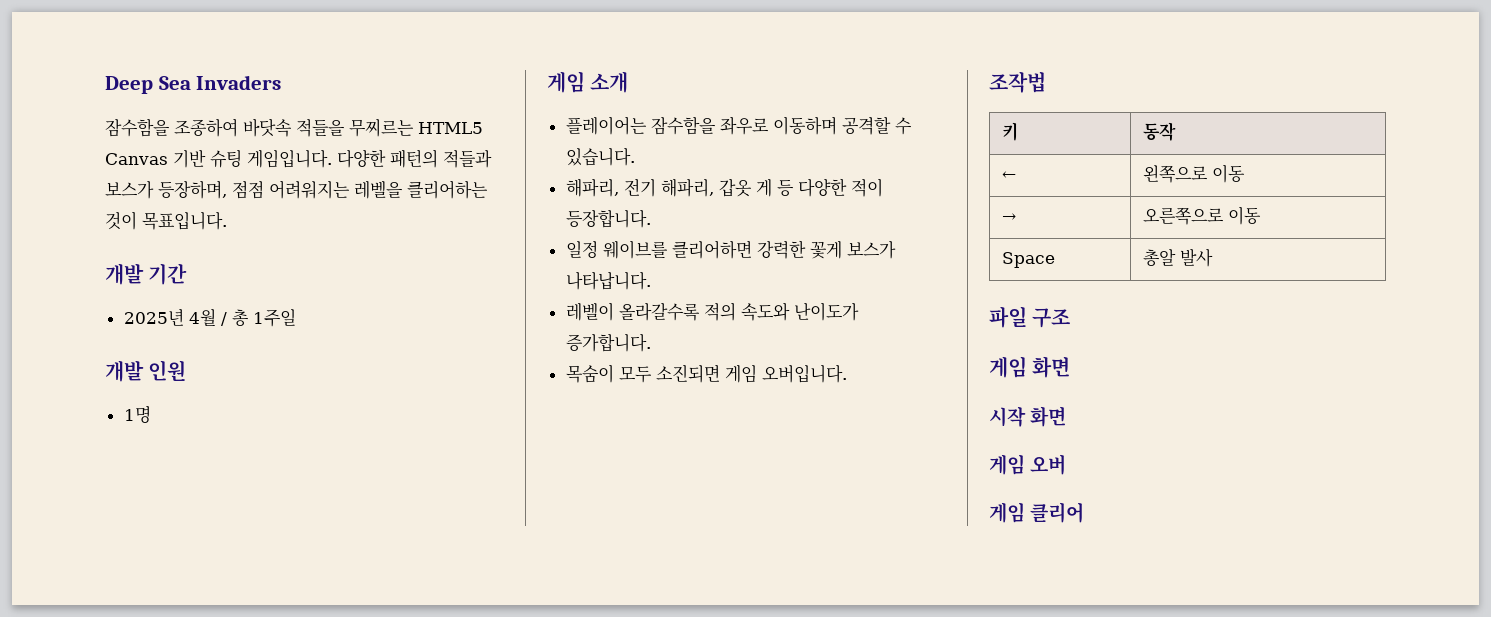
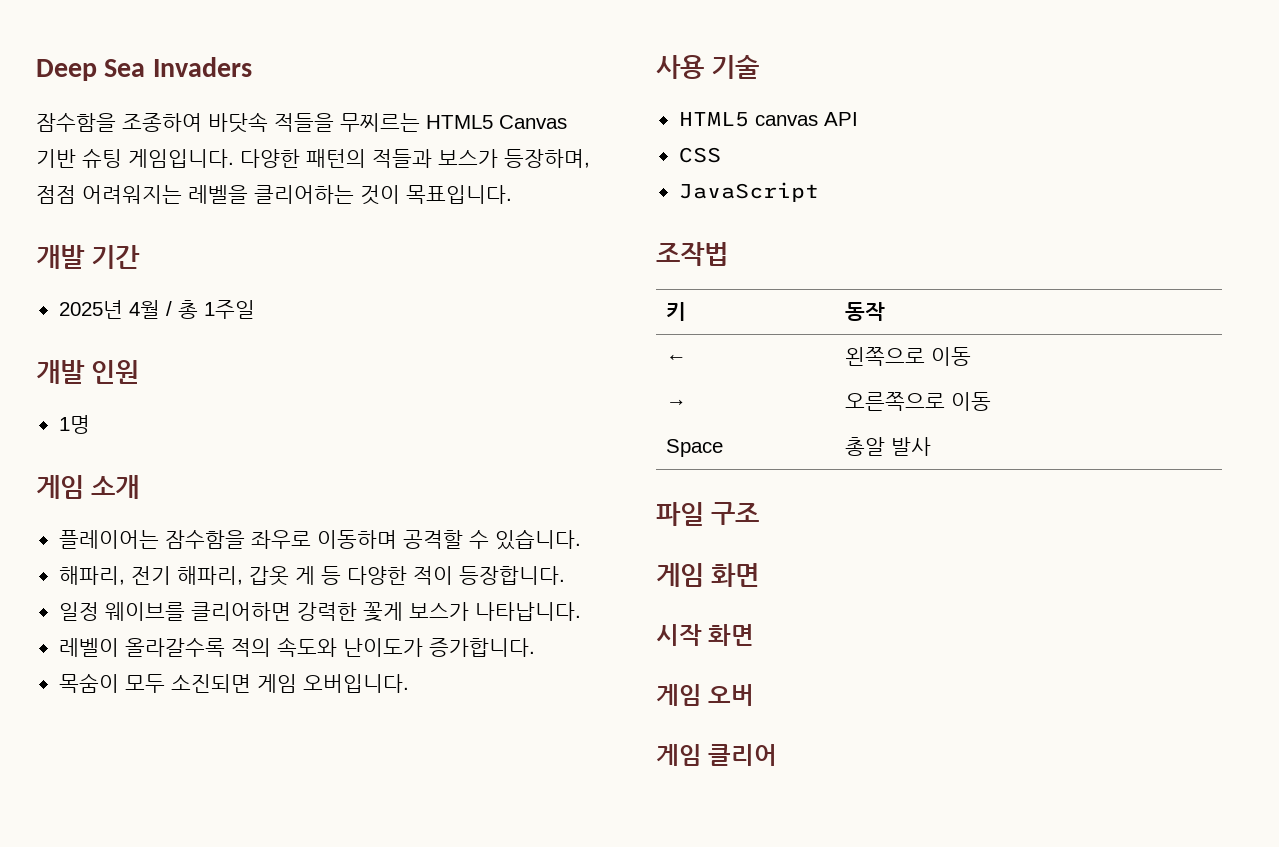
(847, 374) none -> [656,55,759,79] [678,112,858,127] [678,147,721,163] [678,182,819,202] // 사용 기술 // HTML5 canvas API // CSS // JavaScript

